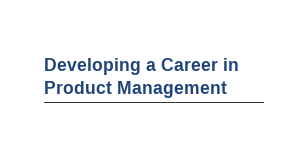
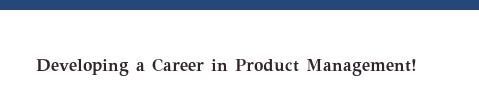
[117,81,227,98] Management -> [306,59,417,76] Management!

